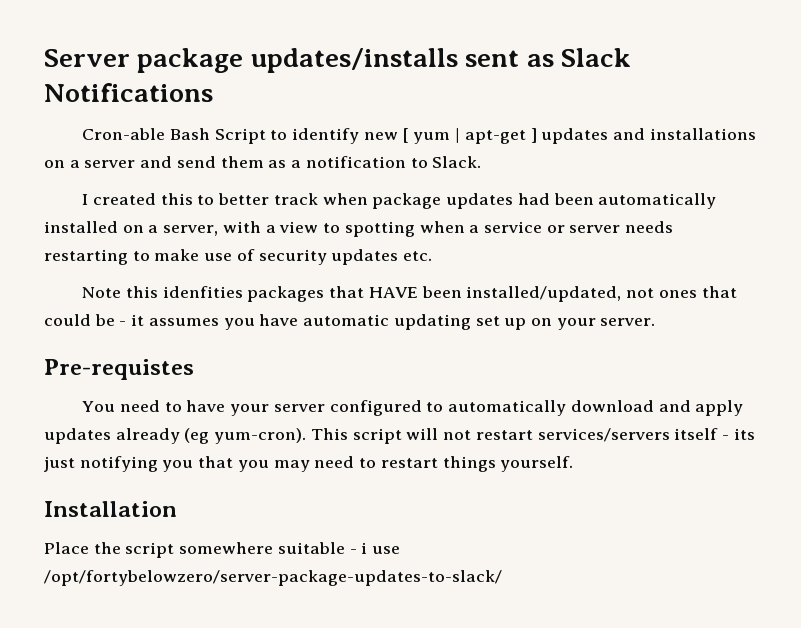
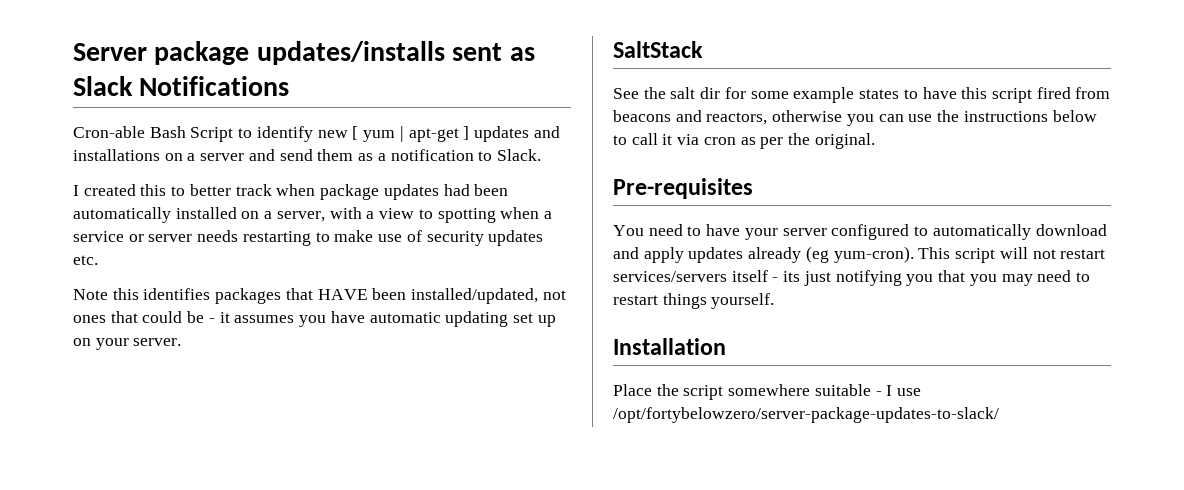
[162,286,243,298] idenfities -> [143,288,211,300] identifies
[44,359,194,380] Pre-requistes -> [613,41,703,58] [613,87,1111,103] [613,110,1097,126] [613,133,875,149] [613,178,753,199] SaltStack // See the salt dir for some example states to have this script fired from beacons and reactors, otherwise you can use the instructions below to call it via cron as per the original. // Pre-requisites
[361,542,368,554] i -> [886,385,893,396] I

